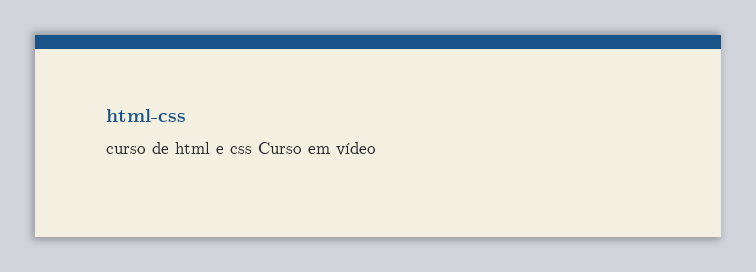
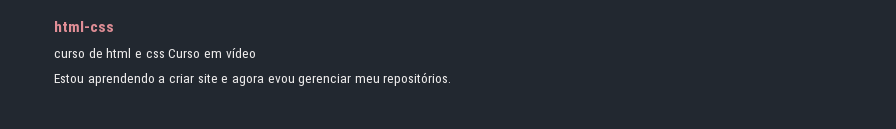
(376, 149) none -> [54,72,452,86] // Estou aprendendo a criar site e agora evou gerenciar meu repositórios.

